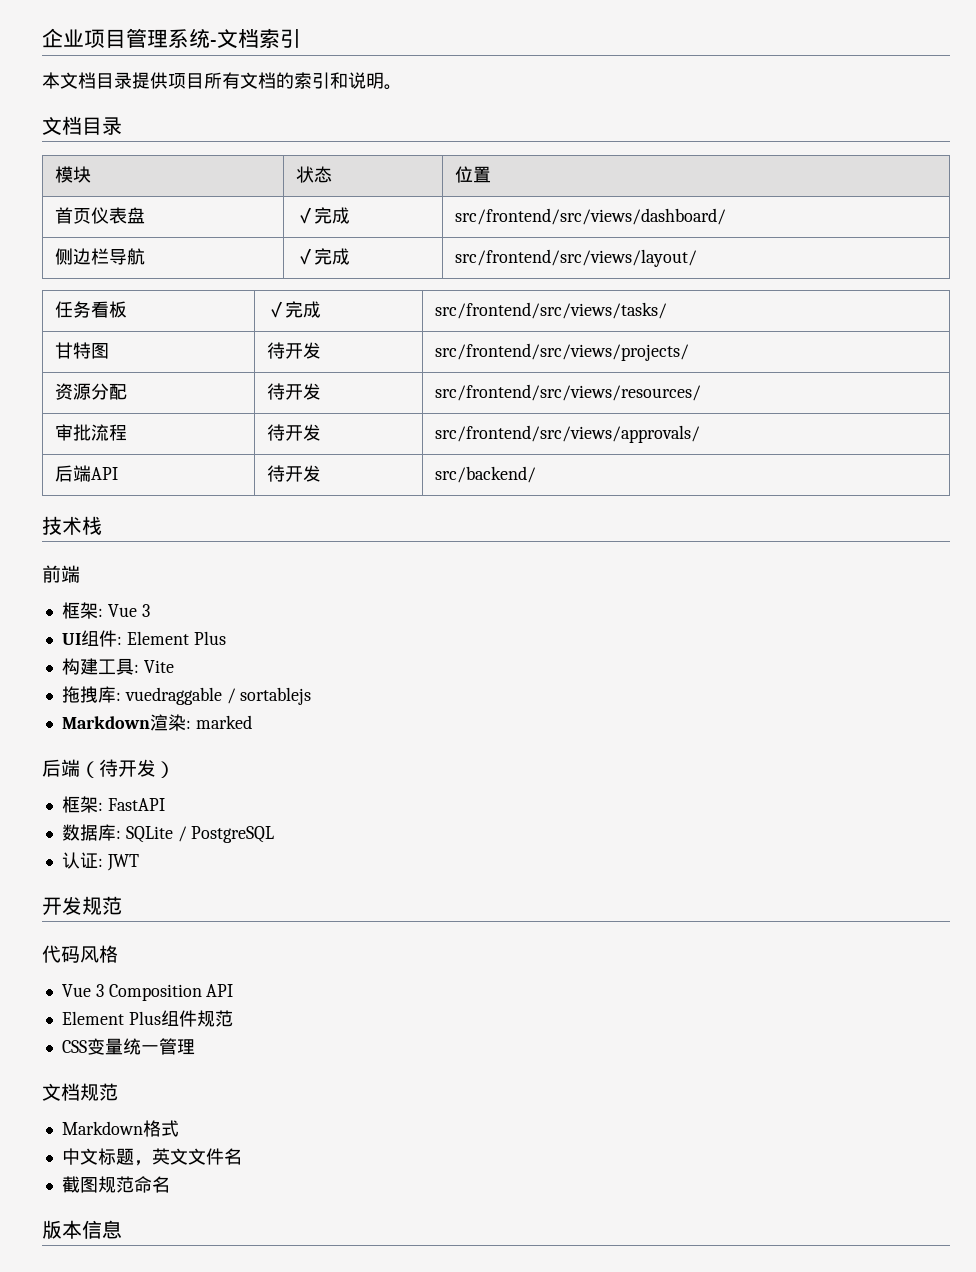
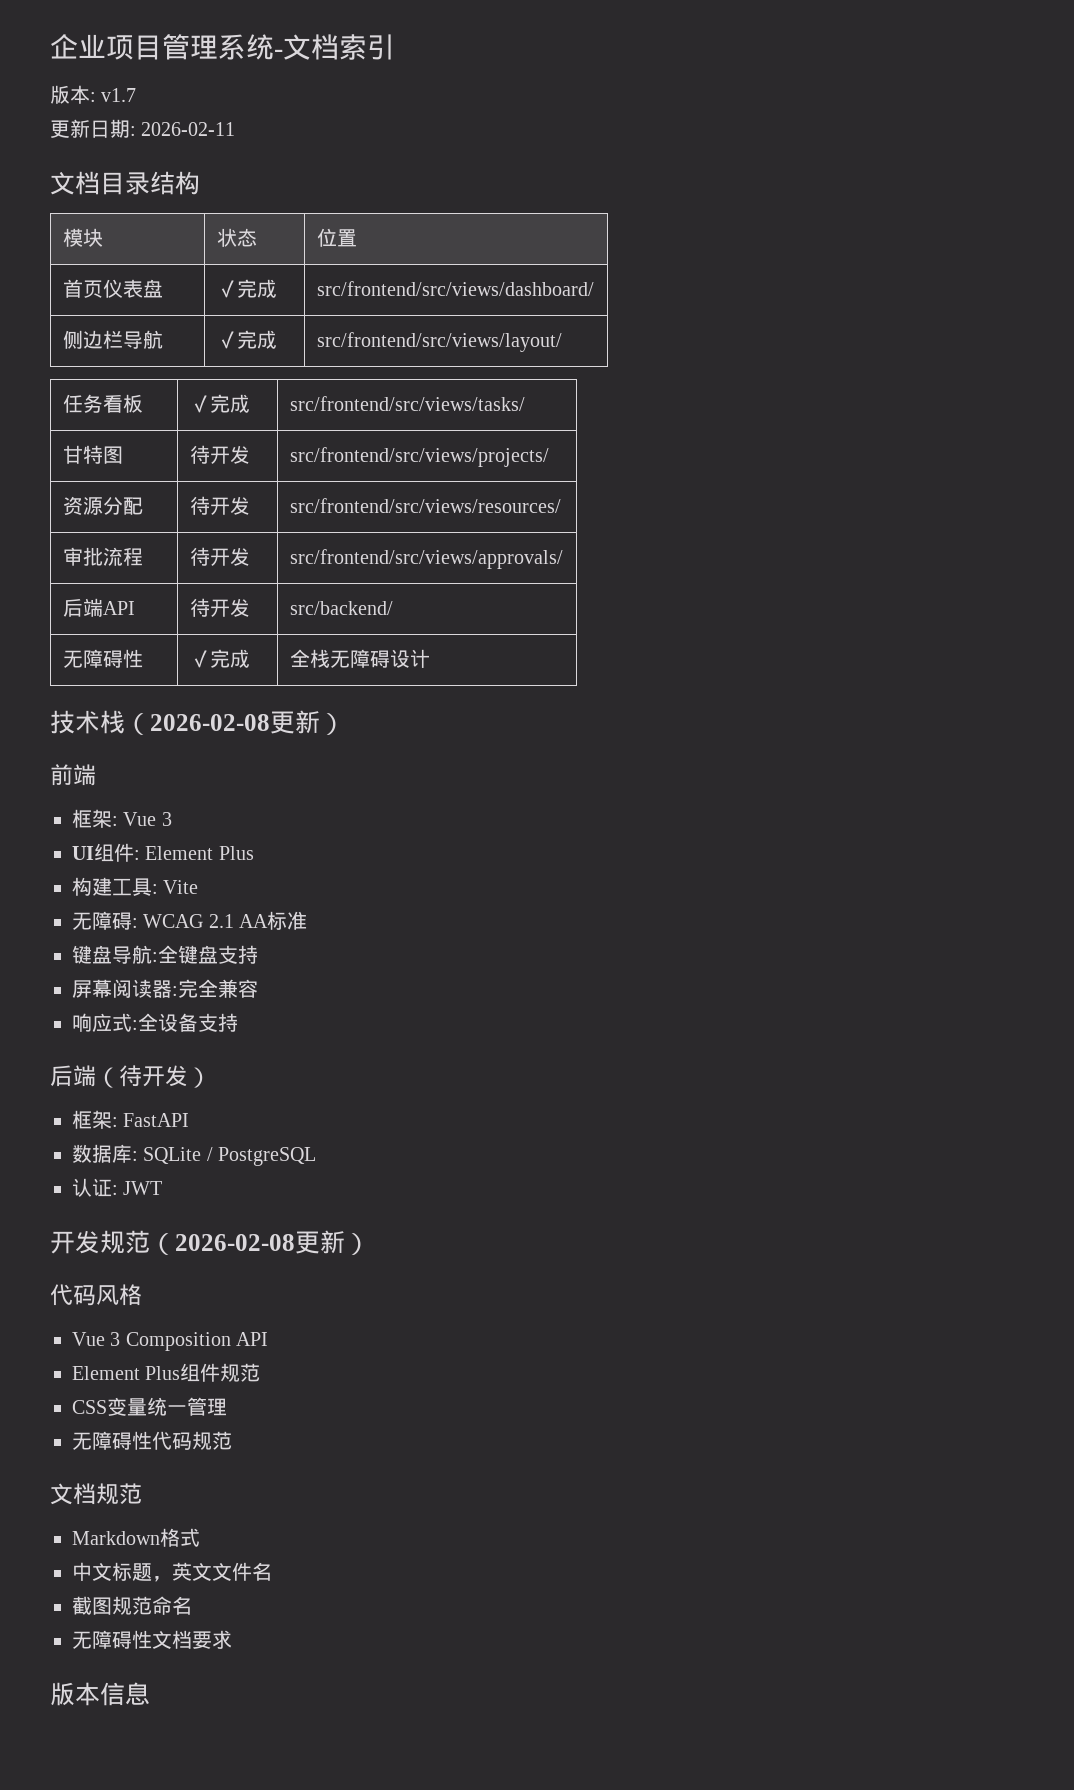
[42,72,402,90] [42,116,122,135] 本文档目录提供项目所有文档的索引和说明。 // 文档目录 -> [50,85,137,104] [50,119,236,138] [50,171,200,195] 版本: v1.7 // 更新日期: 2026-02-11 // 文档目录结构
(537, 474) none -> [62,649,143,668] [189,649,250,668] [289,649,430,668] // 无障碍性 | ✓完成 | 全栈无障碍设计
(102, 525) none -> [125,710,345,735] （2026-02-08更新）
[61,686,312,705] [61,714,252,731] 拖拽库: vuedraggable / sortablejs // Markdown渲染: marked -> [72,911,308,930] [72,945,258,964] [72,979,258,998] [72,1013,238,1032] 无障碍: WCAG 2.1 AA标准 // 键盘导航:全键盘支持 // 屏幕阅读器:完全兼容 // 响应式:全设备支持
(122, 905) none -> [150,1230,370,1255] （2026-02-08更新）
(195, 1047) none -> [72,1431,232,1450] // 无障碍性代码规范
(170, 1184) none -> [72,1630,232,1649] // 无障碍性文档要求

